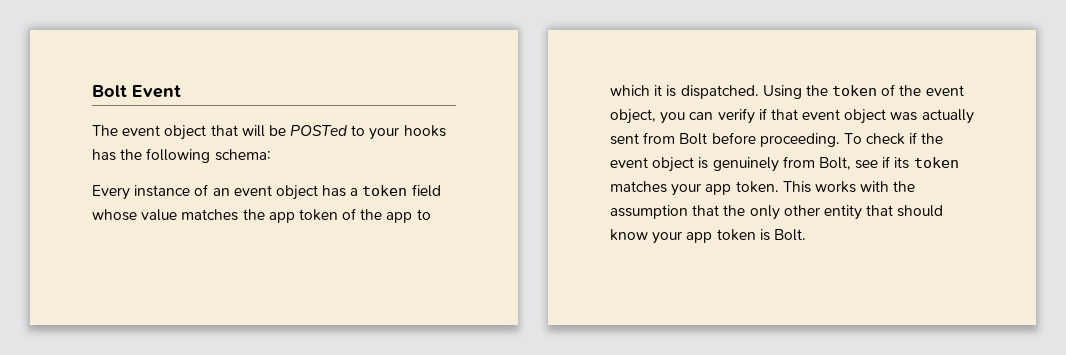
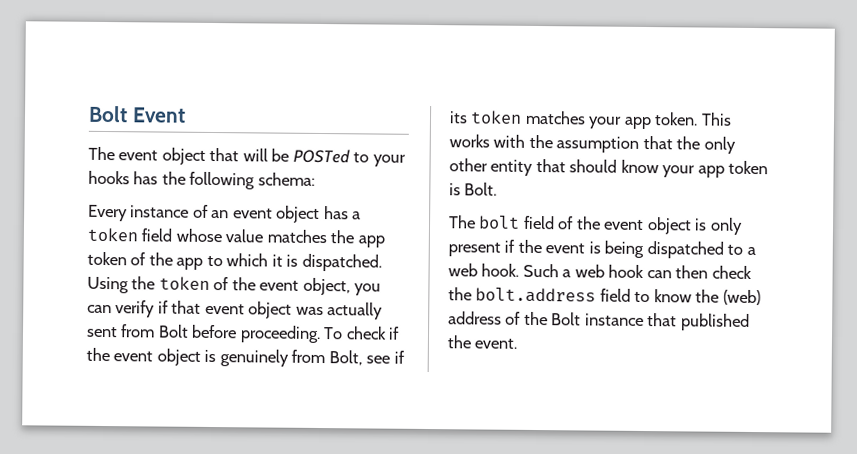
(806, 235) none -> [448,215,743,235] [448,239,756,259] [448,263,752,279] [448,287,761,306] [448,311,750,331] [447,335,518,349] // The bolt field of the event object is only present if the event is being dispatched to a web hook. Such a web hook can then check the bolt.address field to know the (web) address of the Bolt instance that published the event.

